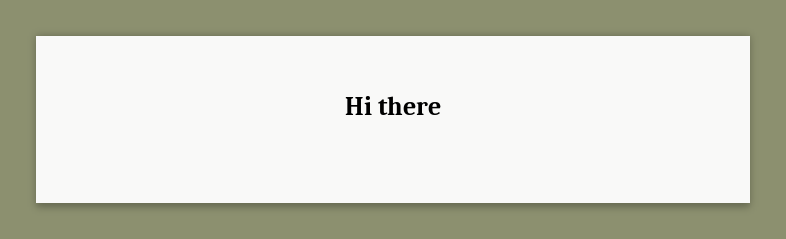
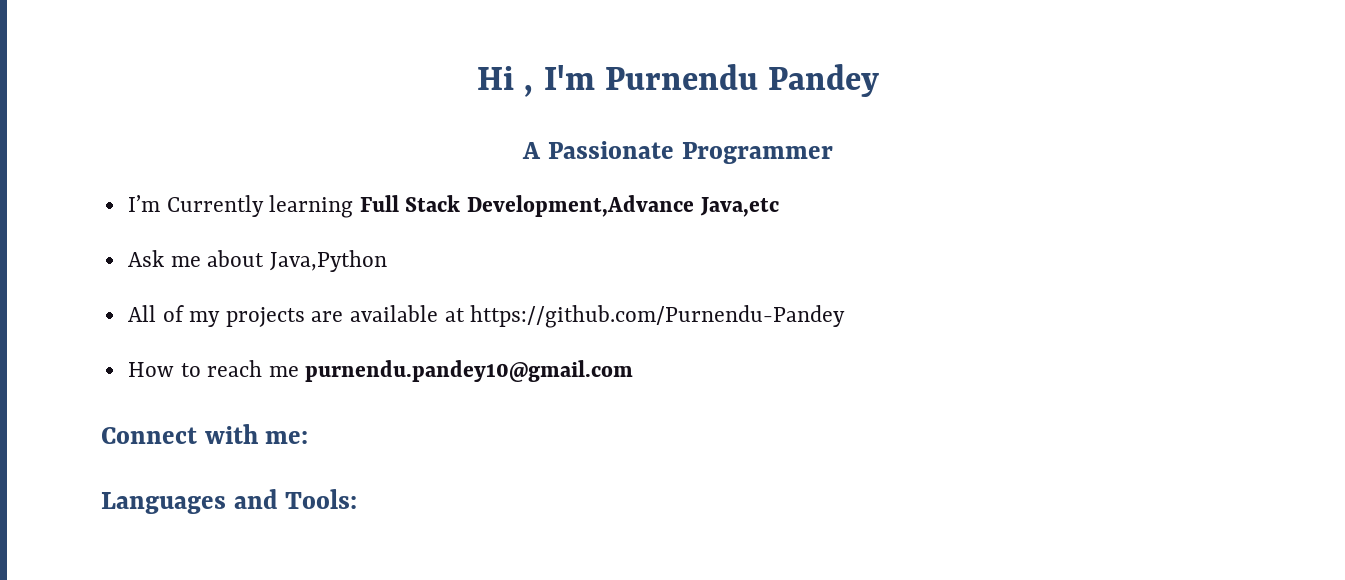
[378,96,442,115] there -> [524,64,880,97] [522,141,833,164] [127,195,779,218] [127,250,387,272] [127,305,846,328] [127,360,634,382] [101,424,309,444] [101,489,358,514] , I'm Purnendu Pandey // A Passionate Programmer // I’m Currently learning Full Stack Development,Advance Java,etc // Ask me about Java,Python // All of my projects are available at https://github.com/Purnendu-Pandey // How to reach me purnendu.pandey10@gmail.com // Connect with me: // Languages and Tools:

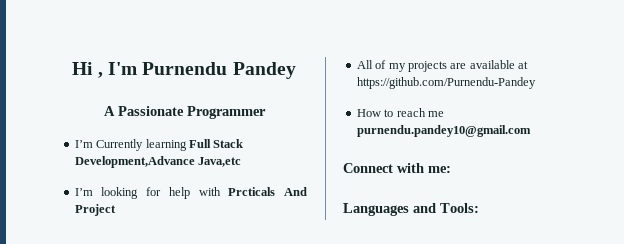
[127,250,387,272] Ask me about Java,Python -> [74,187,307,199] [74,204,116,216] I’m looking for help with Prcticals And Project

